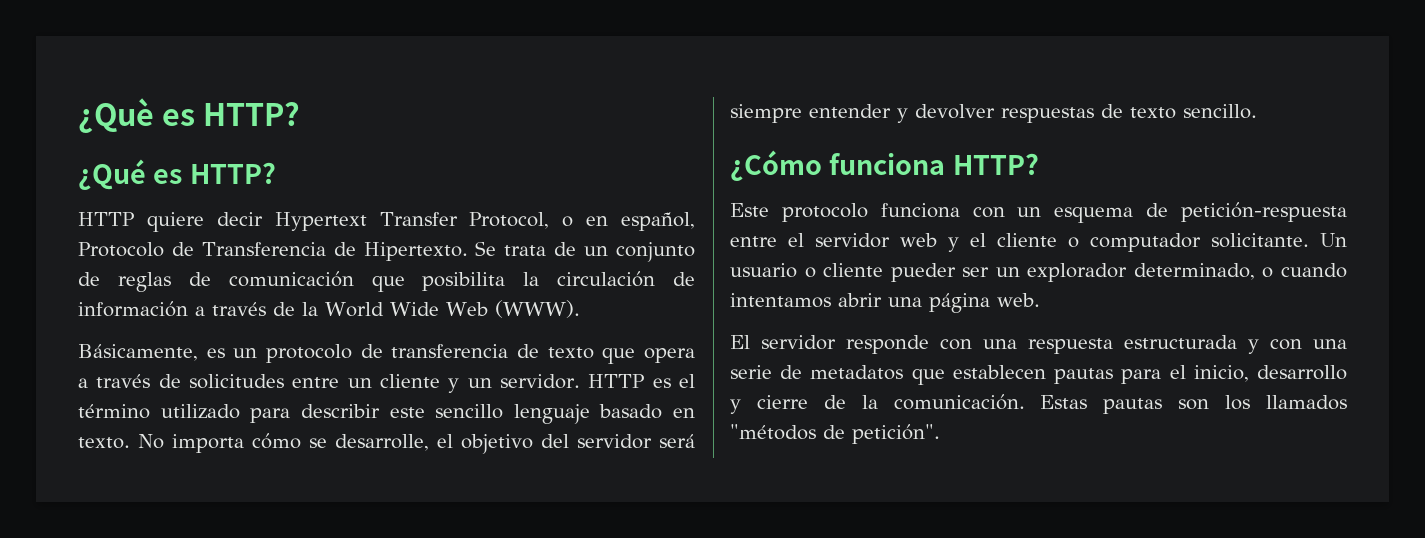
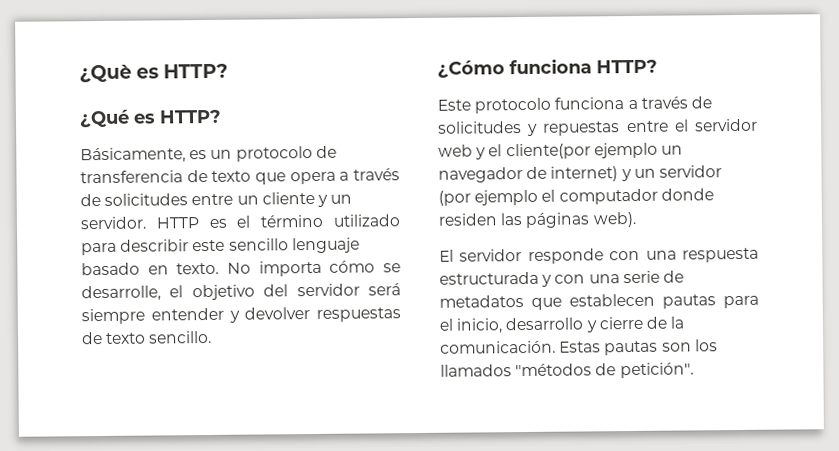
[78,212,695,232] [78,241,695,262] [78,271,695,292] [78,300,580,318] // HTTP quiere decir Hypertext Transfer Protocol, o en español, Protocolo de Transferencia de Hipertexto. Se trata de un conjunto de reglas de comunicación que posibilita la circulación de información a través de la World Wide Web (WWW). -> (222, 116) none
[972,202,1347,223] con un esquema de petición-respuesta -> [627,96,712,110] [438,121,621,136] a través de solicitudes y repuestas
[997,233,1347,252] [730,263,1347,282] [730,293,1040,313] cliente o computador solicitante. Un usuario o cliente pueder ser un explorador determinado, o cuando intentamos abrir una página web. -> [505,142,683,160] [438,165,722,183] [438,188,714,206] [438,211,637,228] cliente(por ejemplo un navegador de internet) y un servidor (por ejemplo el computador donde residen las páginas web).

